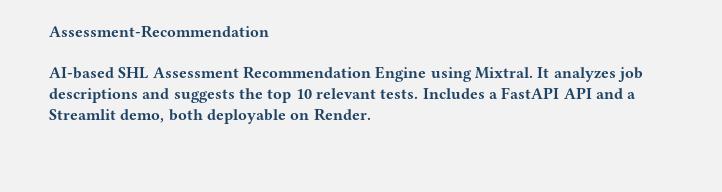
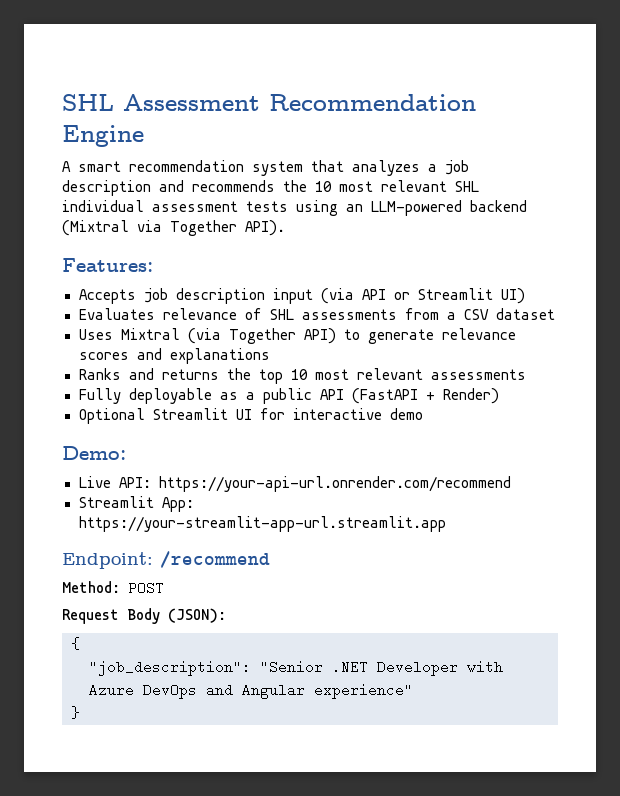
[49,25,269,38] [49,67,114,79] Assessment-Recommendation // AI-based -> (62, 102) none
[430,67,643,82] [49,87,637,103] [49,108,371,124] using Mixtral. It analyzes job descriptions and suggests the top 10 relevant tests. Includes a FastAPI API and a Streamlit demo, both deployable on Render. -> [62,160,469,176] [62,180,479,196] [62,200,527,216] [62,220,285,236] [62,258,153,272] [78,288,525,304] [78,308,555,320] [78,328,516,344] [78,348,270,364] [78,368,526,384] [78,388,499,404] [78,408,423,424] [62,446,126,460] [78,476,511,492] [78,496,194,512] [78,516,446,532] [62,551,270,569] [62,581,164,595] [62,608,226,624] [71,637,80,650] [89,660,503,676] [89,683,413,699] [71,706,80,719] // A smart recommendation system that analyzes a job description and recommends the 10 most relevant SHL individual assessment tests using an LLM-powered backend (Mixtral via Together API). // Features: // Accepts job description input (via API or Streamlit UI) // Evaluates relevance of SHL assessments from a CSV dataset // Uses Mixtral (via Together API) to generate relevance scores and explanations // Ranks and returns the top 10 most relevant assessments // Fully deployable as a public API (FastAPI + Render) // Optional Streamlit UI for interactive demo // Demo: // Live API: https://your-api-url.onrender.com/recommend // Streamlit App: https://your-streamlit-app-url.streamlit.app // Endpoint: /recommend // Method: POST // Request Body (JSON): // { // "job_description": "Senior .NET Developer with Azure DevOps and Angular experience" // }

